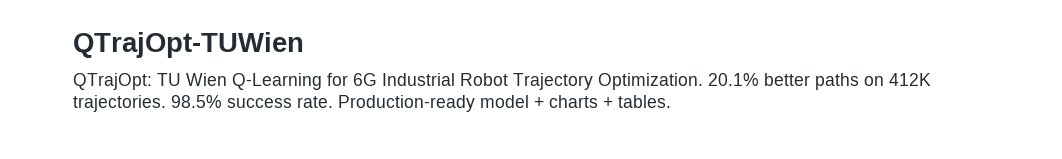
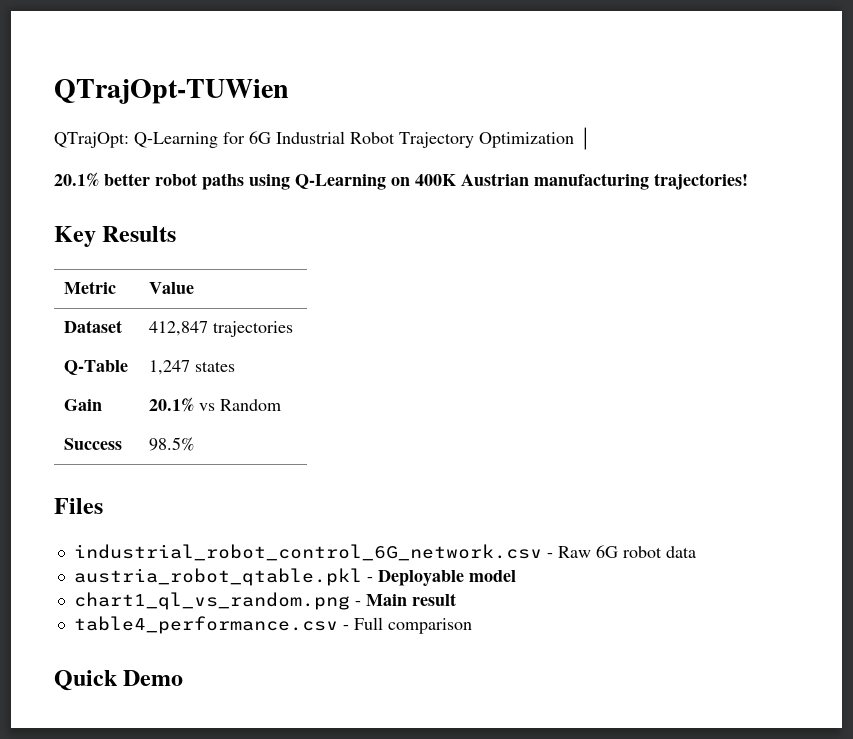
[157,73,227,86] TU Wien -> (129, 140) none
[598,73,931,90] [73,95,671,112] Optimization. 20.1% better paths on 412K trajectories. 98.5% success rate. Production-ready model + charts + tables. -> [479,127,592,150] [54,172,748,190] [54,226,177,247] [64,281,117,294] [149,282,195,294] [64,320,123,333] [149,321,294,337] [64,360,129,375] [149,360,236,375] [64,399,103,411] [149,397,282,412] [64,438,123,450] [149,437,195,451] [54,498,103,514] [73,544,696,561] [73,568,516,586] [73,592,456,610] [73,616,472,634] [54,670,184,691] Optimization │ // 20.1% better robot paths using Q-Learning on 400K Austrian manufacturing trajectories! // Key Results // Metric | Value // Dataset | 412,847 trajectories // Q-Table | 1,247 states // Gain | 20.1% vs Random // Success | 98.5% // Files // industrial_robot_control_6G_network.csv - Raw 6G robot data // austria_robot_qtable.pkl - Deployable model // chart1_ql_vs_random.png - Main result // table4_performance.csv - Full comparison // Quick Demo

